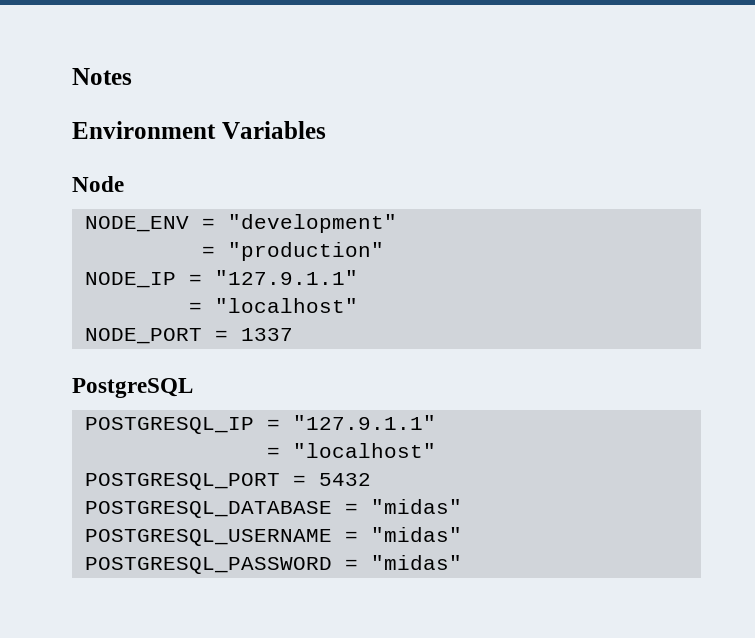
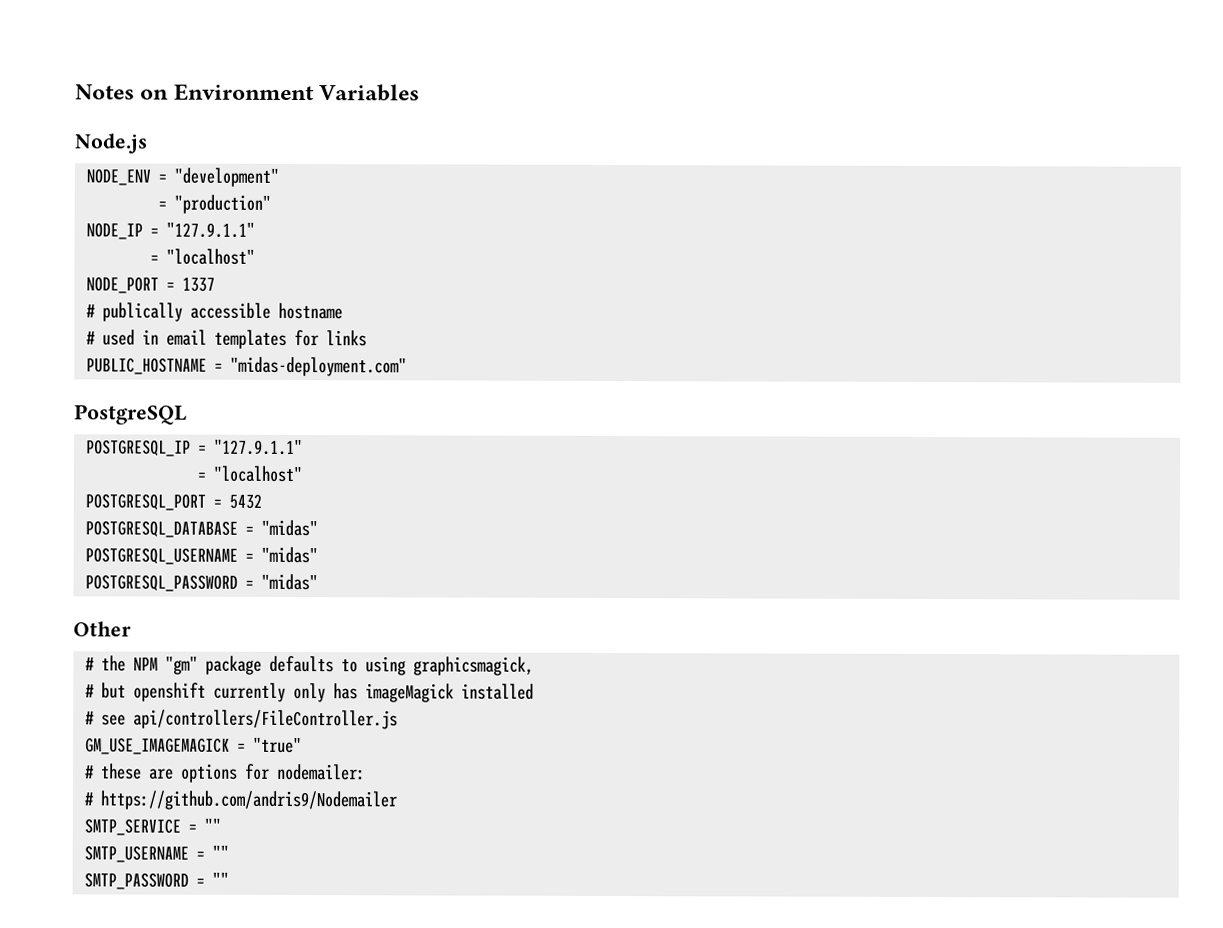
(132, 76) // -> [140,89,170,100] on
[72,176,124,192] Node -> [74,133,148,154] Node.js
(293, 334) none -> [86,302,343,322] [86,329,367,349] [86,356,407,377] // # publically accessible hostname // # used in email templates for links // PUBLIC_HOSTNAME = "midas-deployment.com"
(462, 562) none -> [73,621,131,637] [85,655,534,676] [85,682,534,703] [85,709,398,730] [85,737,302,755] [85,763,366,783] [84,790,397,811] [84,818,221,836] [84,845,229,863] [84,872,229,890] // Other // # the NPM "gm" package defaults to using graphicsmagick, // # but openshift currently only has imageMagick installed // # see api/controllers/FileController.js // GM_USE_IMAGEMAGICK = "true" // # these are options for nodemailer: // # https://github.com/andris9/Nodemailer // SMTP_SERVICE = "" // SMTP_USERNAME = "" // SMTP_PASSWORD = ""

